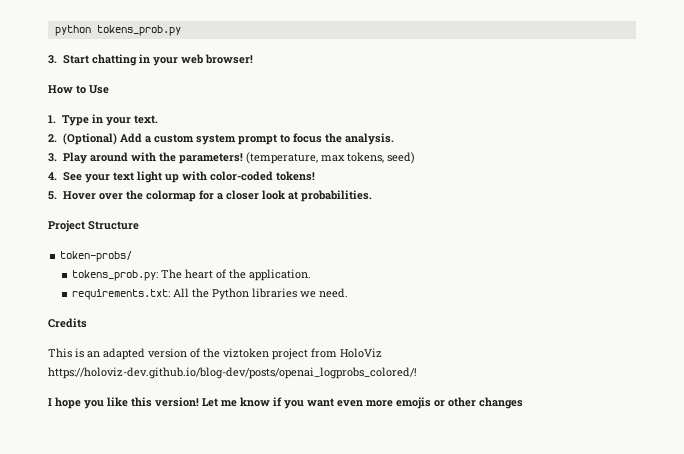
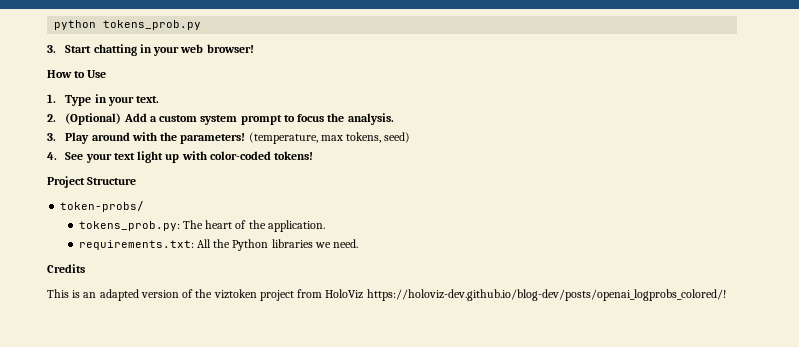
[48,190,372,202] // 5. Hover over the colormap for a closer look at probabilities. -> (314, 155) none
[48,397,523,409] // I hope you like this version! Let me know if you want even more emojis or other changes -> (726, 295) none

